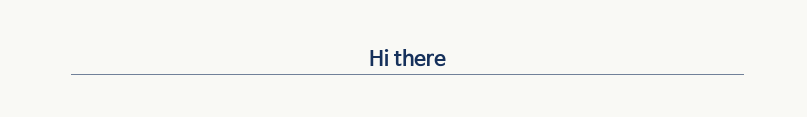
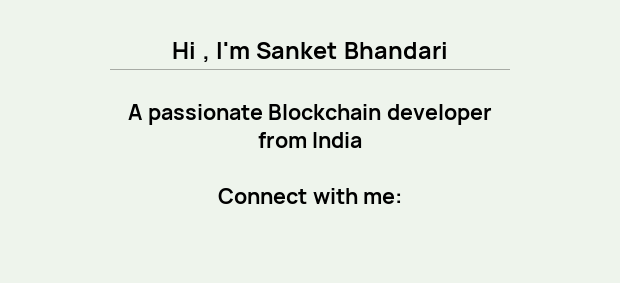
[394,49,447,67] there -> [202,42,448,63] [127,104,493,125] [257,132,363,148] [217,188,403,204] , I'm Sanket Bhandari // A passionate Blockchain developer from India // Connect with me:

